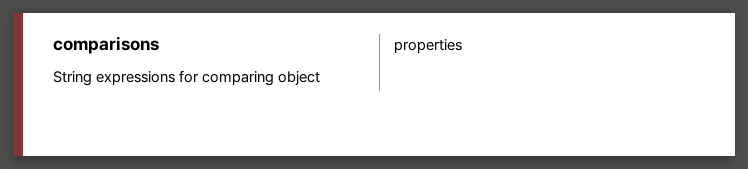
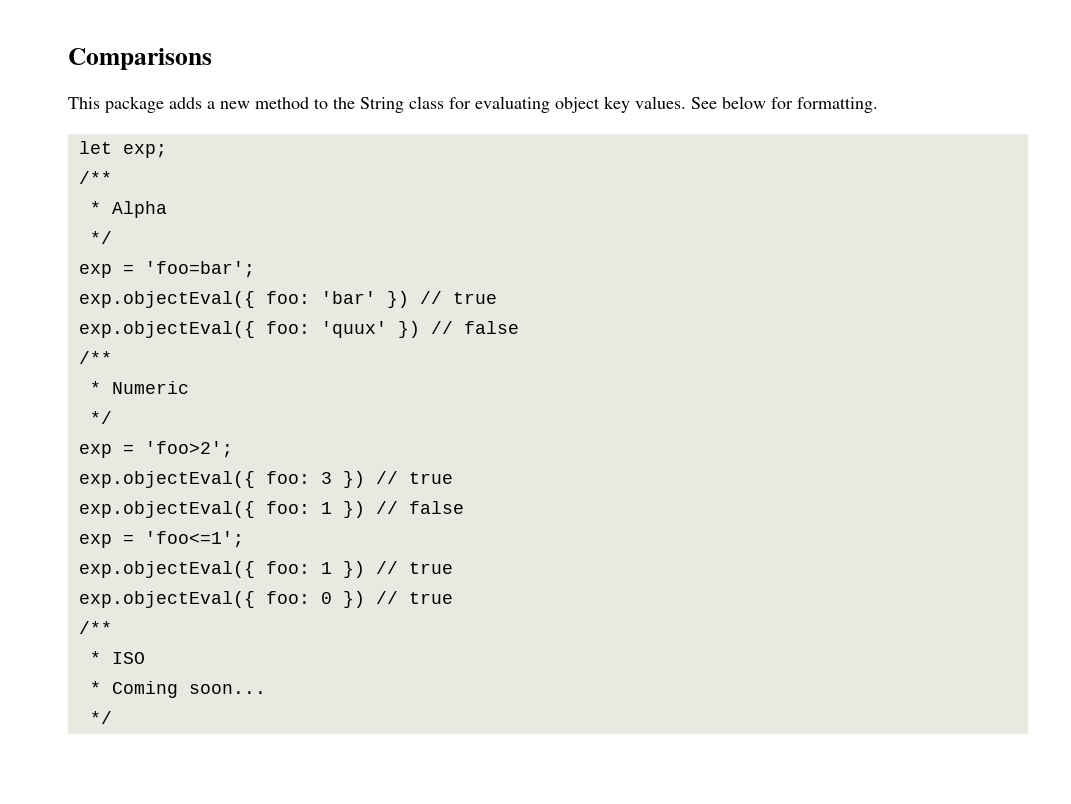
[53,36,159,54] [53,70,321,86] [394,39,462,53] comparisons // String expressions for comparing object properties -> [68,48,212,70] [68,96,878,113] [78,141,167,158] [78,171,112,184] [89,201,167,218] [89,231,112,244] [78,261,255,278] [78,291,497,308] [78,321,519,338] [78,351,112,364] [89,381,189,394] [89,411,112,424] [78,441,233,458] [78,471,453,488] [78,501,464,518] [78,531,244,548] [78,561,453,578] [78,591,453,608] [78,621,112,634] [89,651,145,664] [89,681,266,698] [89,711,112,724] Comparisons // This package adds a new method to the String class for evaluating object key values. See below for formatting. // let exp; // /** // * Alpha // */ // exp = 'foo=bar'; // exp.objectEval({ foo: 'bar' }) // true // exp.objectEval({ foo: 'quux' }) // false // /** // * Numeric // */ // exp = 'foo>2'; // exp.objectEval({ foo: 3 }) // true // exp.objectEval({ foo: 1 }) // false // exp = 'foo<=1'; // exp.objectEval({ foo: 1 }) // true // exp.objectEval({ foo: 0 }) // true // /** // * ISO // * Coming soon... // */

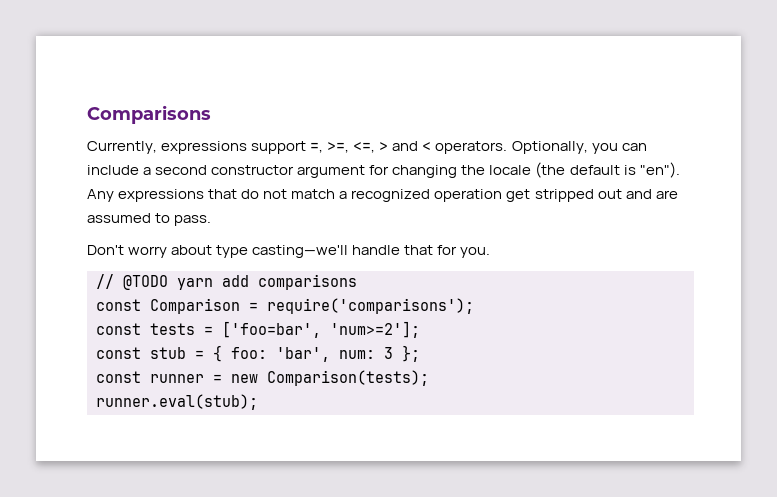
[68,96,878,113] [78,141,167,158] [78,171,112,184] [89,201,167,218] [89,231,112,244] [78,261,255,278] [78,291,497,308] [78,321,519,338] [78,351,112,364] [89,381,189,394] [89,411,112,424] [78,441,233,458] [78,471,453,488] [78,501,464,518] [78,531,244,548] [78,561,453,578] [78,591,453,608] [78,621,112,634] [89,651,145,664] [89,681,266,698] [89,711,112,724] This package adds a new method to the String class for evaluating object key values. See below for formatting. // let exp; // /** // * Alpha // */ // exp = 'foo=bar'; // exp.objectEval({ foo: 'bar' }) // true // exp.objectEval({ foo: 'quux' }) // false // /** // * Numeric // */ // exp = 'foo>2'; // exp.objectEval({ foo: 3 }) // true // exp.objectEval({ foo: 1 }) // false // exp = 'foo<=1'; // exp.objectEval({ foo: 1 }) // true // exp.objectEval({ foo: 0 }) // true // /** // * ISO // * Coming soon... // */ -> [87,141,647,154] [87,162,680,178] [87,189,678,202] [87,213,212,226] [87,245,491,258] [96,274,357,290] [96,298,474,314] [96,321,420,338] [96,345,420,362] [96,370,429,386] [96,394,258,410] Currently, expressions support =, >=, <=, > and < operators. Optionally, you can include a second constructor argument for changing the locale (the default is "en"). Any expressions that do not match a recognized operation get stripped out and are assumed to pass. // Don't worry about type casting—we'll handle that for you. // // @TODO yarn add comparisons // const Comparison = require('comparisons'); // const tests = ['foo=bar', 'num>=2']; // const stub = { foo: 'bar', num: 3 }; // const runner = new Comparison(tests); // runner.eval(stub);

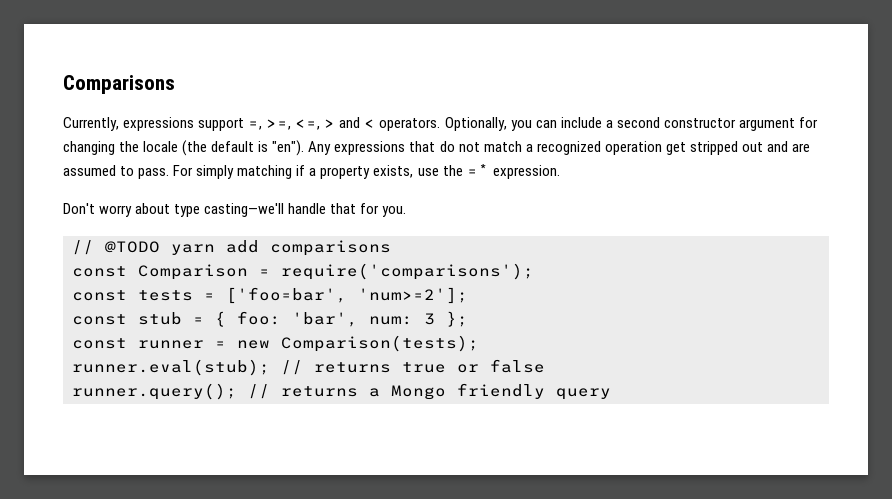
(212, 220) none -> [173,164,560,179] For simply matching if a property exists, use the =* expression.
(258, 402) none -> [281,359,545,375] [72,383,611,400] // returns true or false // runner.query(); // returns a Mongo friendly query

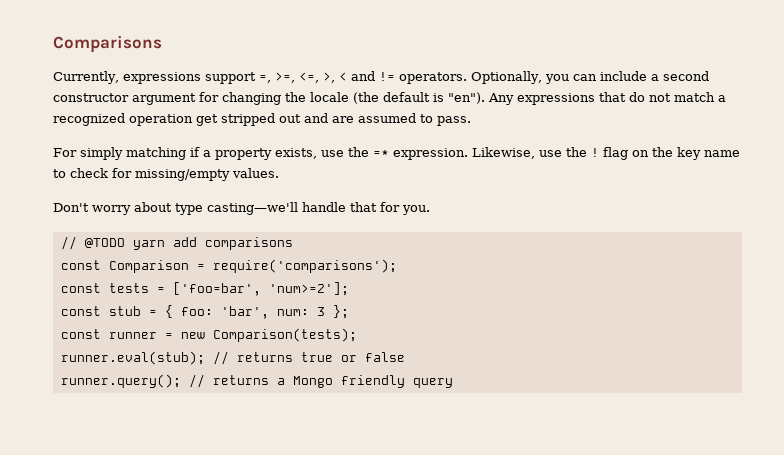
[324,117,376,128] > and < -> [322,71,395,83] >, < and !=
(170, 173) none -> (471, 121) //
(560, 172) none -> [472,147,740,160] [53,168,279,181] Likewise, use the ! flag on the key name to check for missing/empty values.

